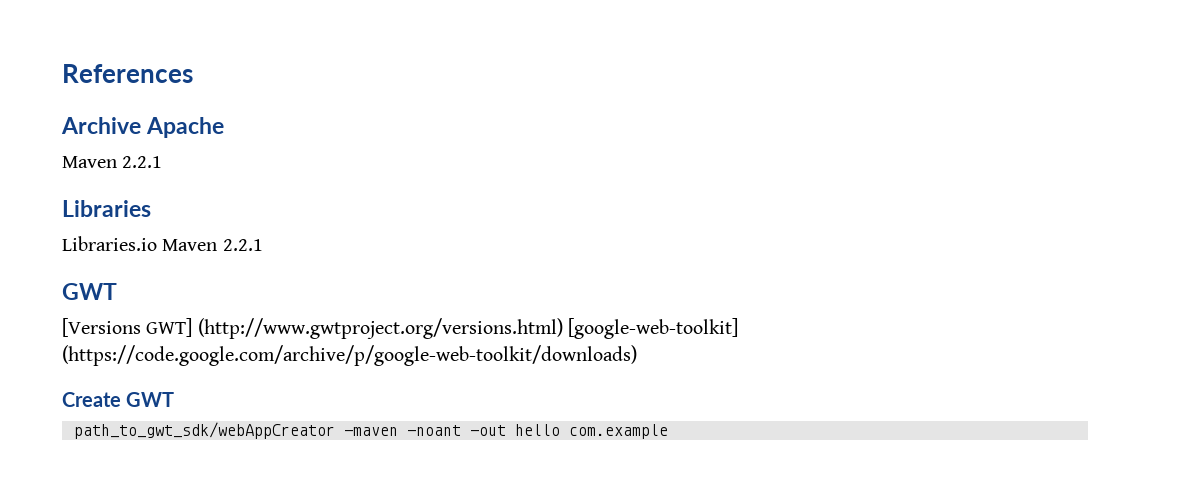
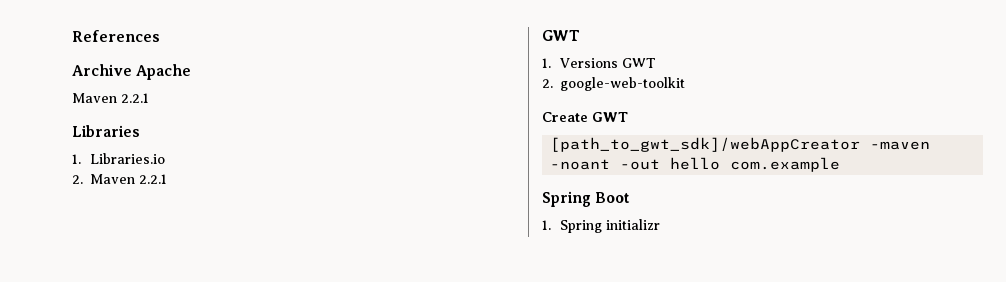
(151, 208) none -> [72,154,81,164] 1.
(157, 243) none -> [72,175,83,184] // 2.
[62,318,738,339] [62,345,637,366] [Versions GWT] (http://www.gwtproject.org/versions.html) [google-web-toolkit] (https://code.google.com/archive/p/google-web-toolkit/downloads) -> [542,58,656,68] [542,77,685,91] 1. Versions GWT // 2. google-web-toolkit
[73,422,335,439] path_to_gwt_sdk/webAppCreator -> [550,137,861,152] [path_to_gwt_sdk]/webAppCreator
(668, 431) none -> [542,191,631,207] [542,219,660,233] // Spring Boot // 1. Spring initializr

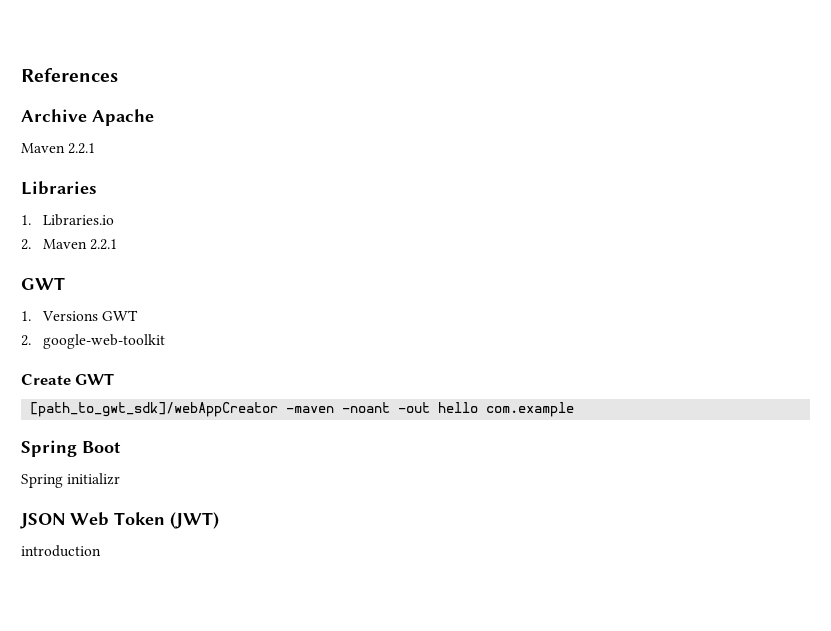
[542,220,551,230] 1. -> (121, 447) none
(660, 224) none -> [20,512,219,529] [21,545,101,557] // JSON Web Token (JWT) // introduction

